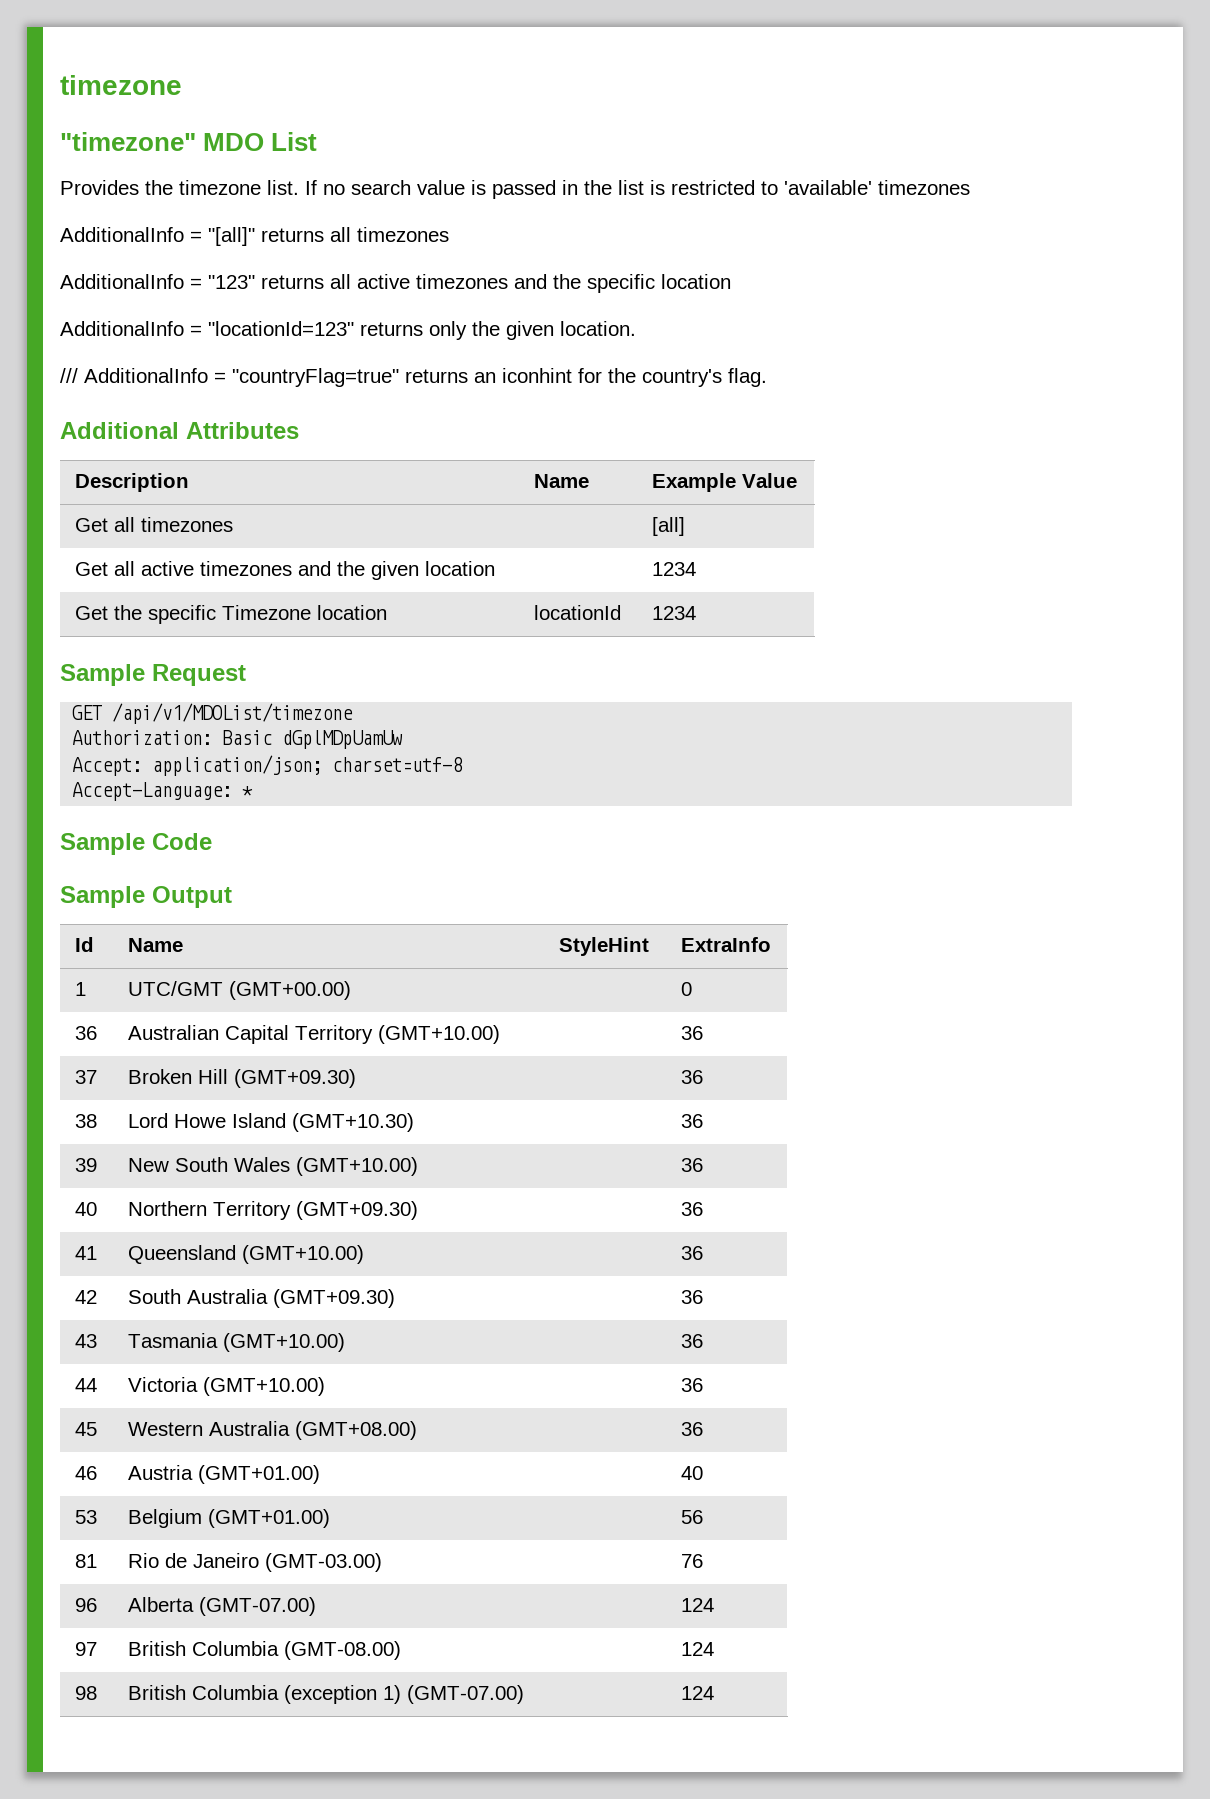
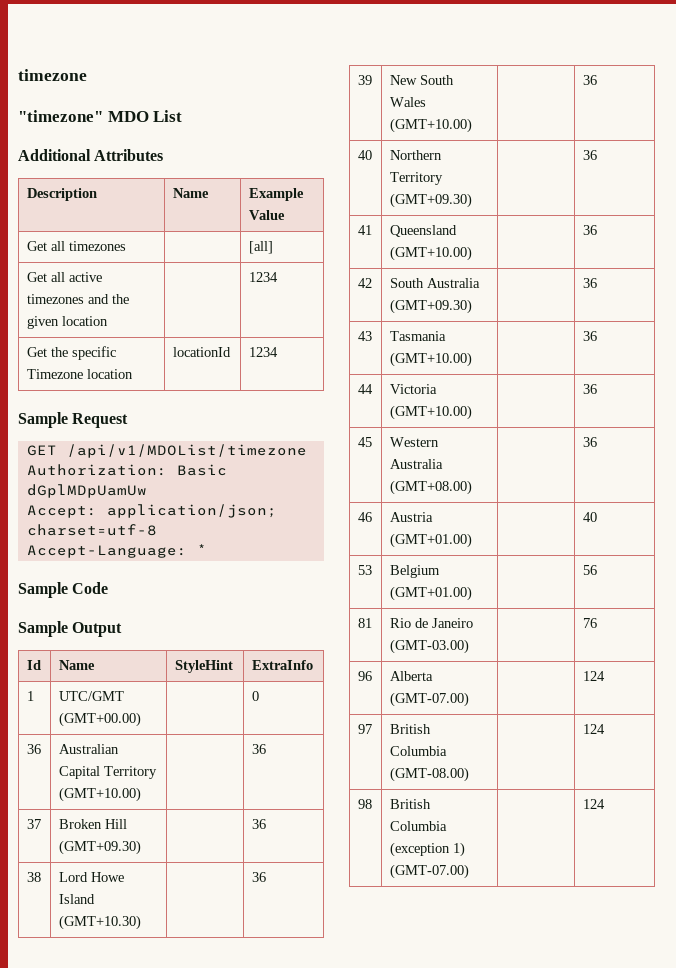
[60,180,970,199] [60,227,449,246] [60,274,731,293] [60,321,636,340] [60,368,767,387] // Provides the timezone list. If no search value is passed in the list is restricted to 'available' timezones // AdditionalInfo = "[all]" returns all timezones // AdditionalInfo = "123" returns all active timezones and the specific location // AdditionalInfo = "locationId=123" returns only the given location. // /// AdditionalInfo = "countryFlag=true" returns an iconhint for the country's flag. -> (183, 116) none

